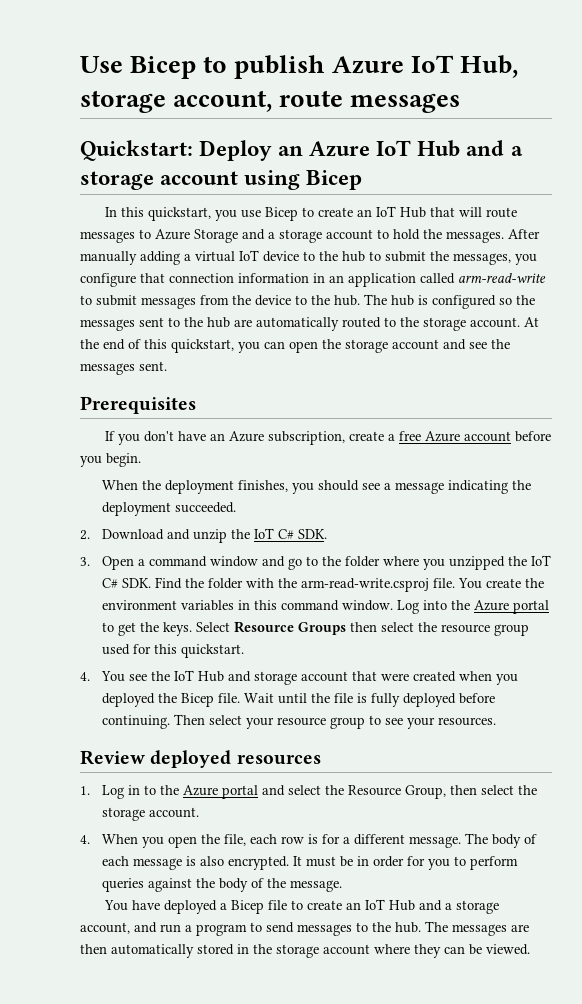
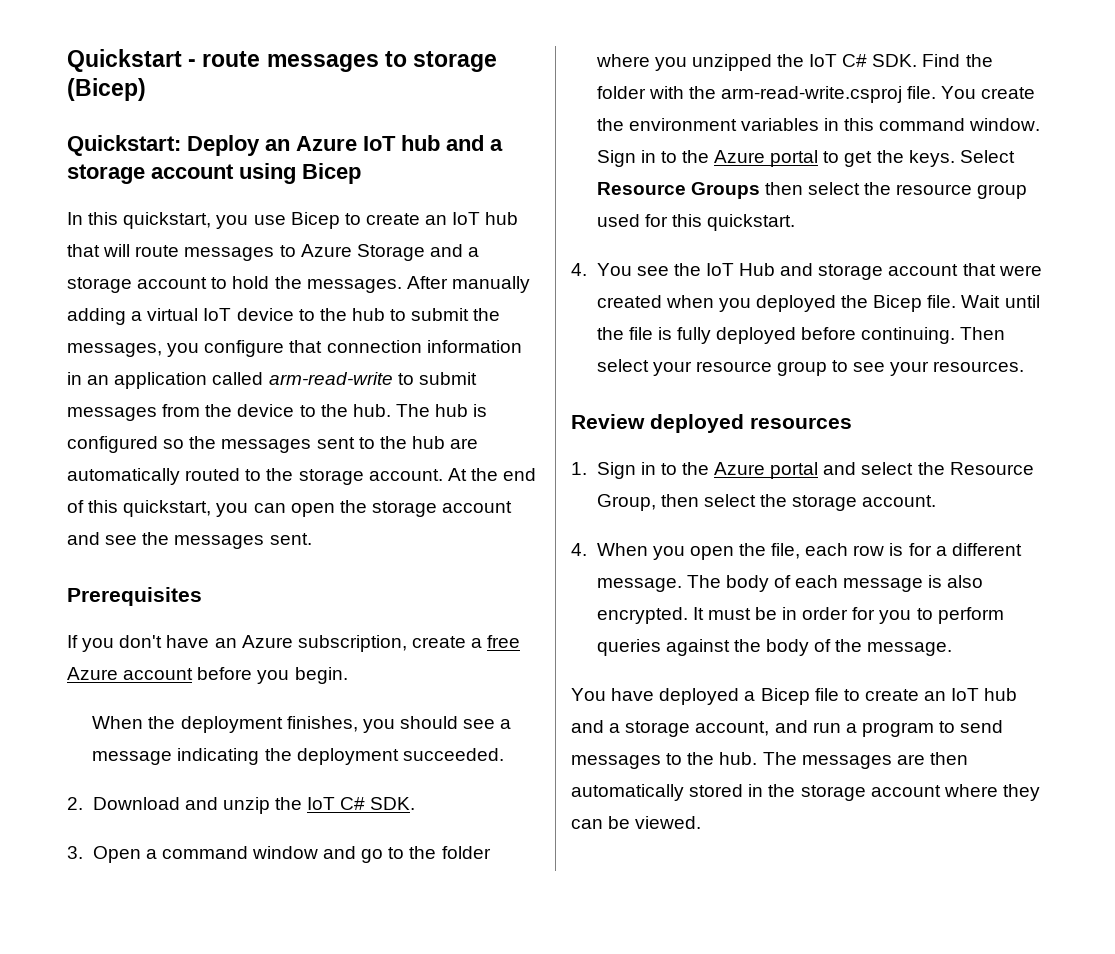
[80,55,518,79] [80,90,461,113] Use Bicep to publish Azure IoT Hub, storage account, route messages -> [67,49,498,72] [67,78,146,101] Quickstart - route messages to storage (Bicep)
[417,140,461,157] Hub -> [401,135,440,151] hub
[400,207,427,218] Hub -> [485,212,519,225] hub
[397,600,448,614] Log into -> [596,150,677,167] Sign in to
[102,785,125,799] Log -> [596,462,636,479] Sign
[389,900,416,911] Hub -> [984,688,1018,701] hub

